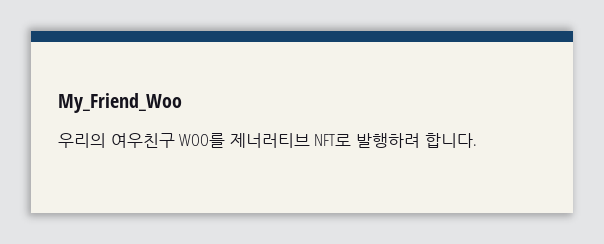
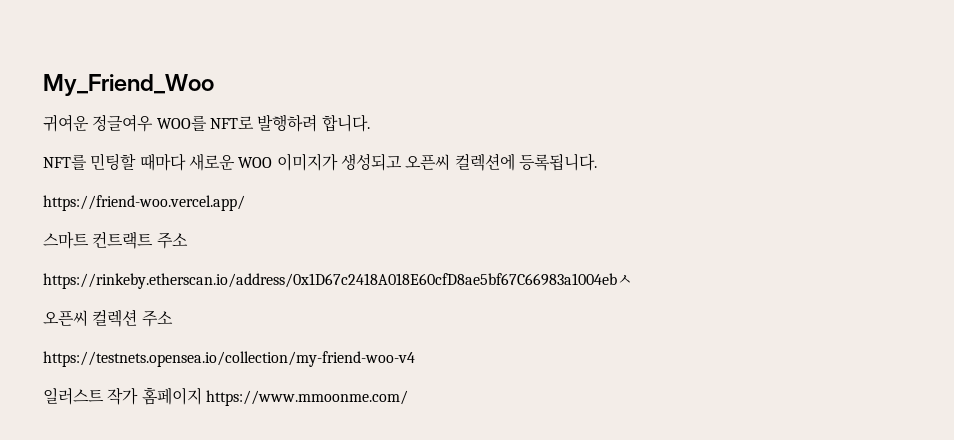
[58,133,310,148] 우리의 여우친구 WOO를 제너러티브 -> [43,114,207,132] 귀여운 정글여우 WOO를
(477, 140) none -> [43,153,597,171] [43,195,245,211] [43,231,188,249] [43,273,632,289] [43,309,173,327] [43,351,415,367] [43,387,408,406] // NFT를 민팅할 때마다 새로운 WOO 이미지가 생성되고 오픈씨 컬렉션에 등록됩니다. // https://friend-woo.vercel.app/ // 스마트 컨트랙트 주소 // https://rinkeby.etherscan.io/address/0x1D67c2418A018E60cfD8ae5bf67C66983a1004ebㅅ // 오픈씨 컬렉션 주소 // https://testnets.opensea.io/collection/my-friend-woo-v4 // 일러스트 작가 홈페이지 https://www.mmoonme.com/

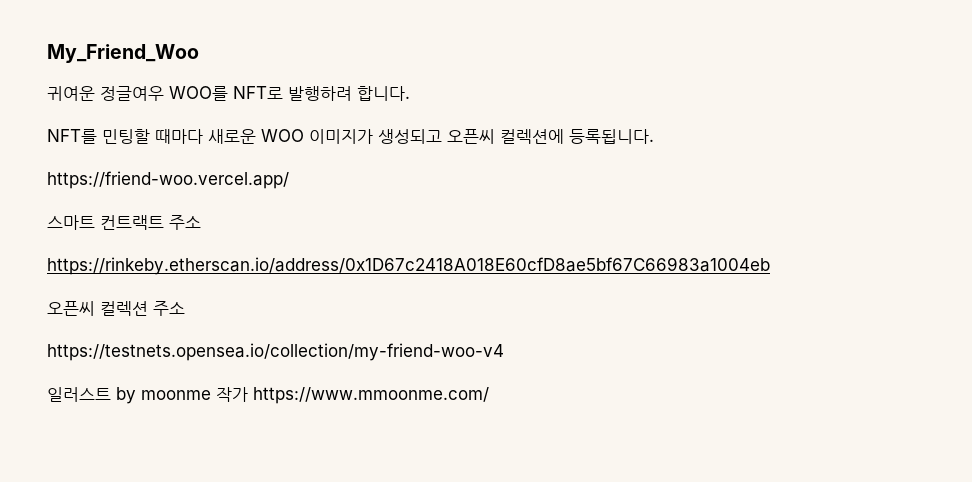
[43,273,632,289] https://rinkeby.etherscan.io/address/0x1D67c2418A018E60cfD8ae5bf67C66983a1004ebㅅ -> [47,257,770,275] https://rinkeby.etherscan.io/address/0x1D67c2418A018E60cfD8ae5bf67C66983a1004eb
[107,387,202,405] 작가 홈페이지 -> [116,387,248,404] by moonme 작가

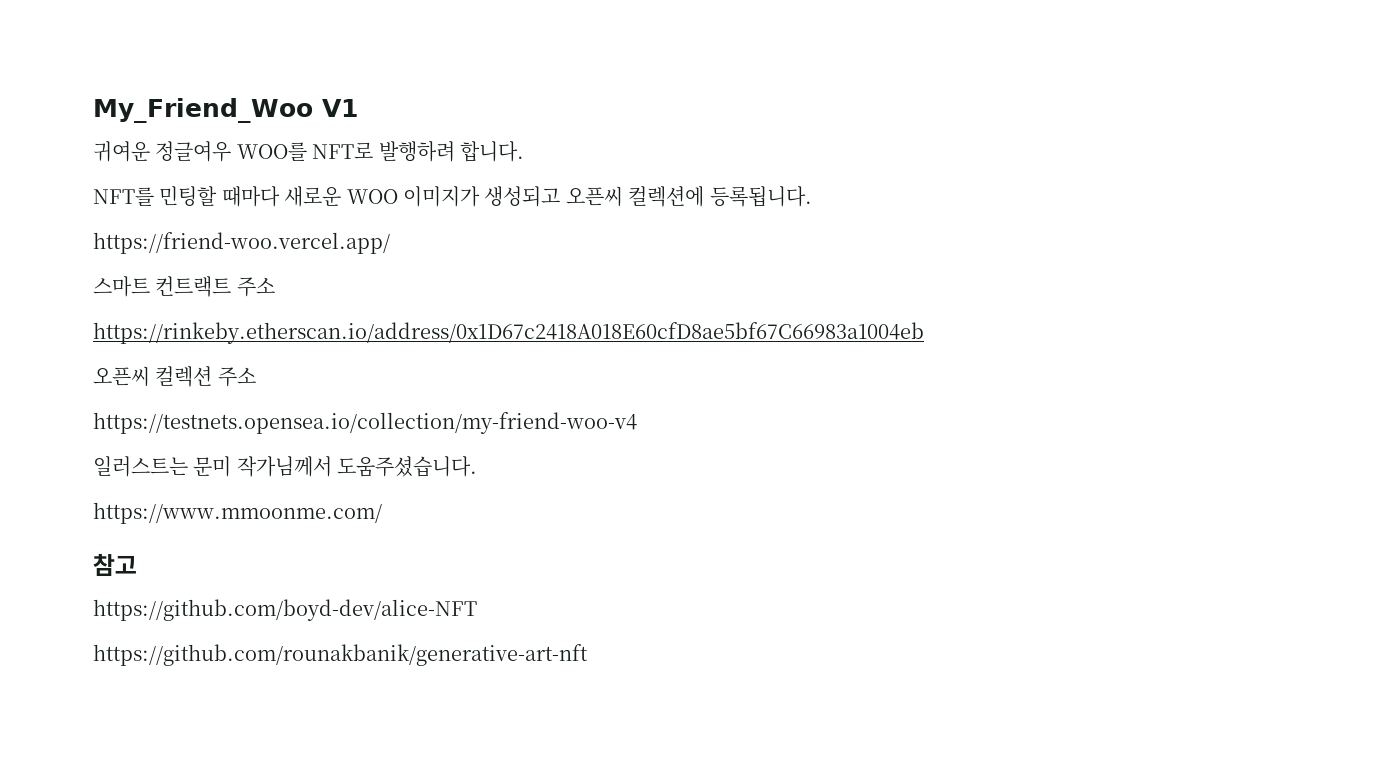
(199, 53) none -> [321,99,358,117] V1
[47,387,489,404] 일러스트 by moonme 작가 https://www.mmoonme.com/ -> [93,456,478,477] [93,502,382,524] [93,553,137,577] [93,599,477,621] [93,644,588,666] 일러스트는 문미 작가님께서 도움주셨습니다. // https://www.mmoonme.com/ // 참고 // https://github.com/boyd-dev/alice-NFT // https://github.com/rounakbanik/generative-art-nft

